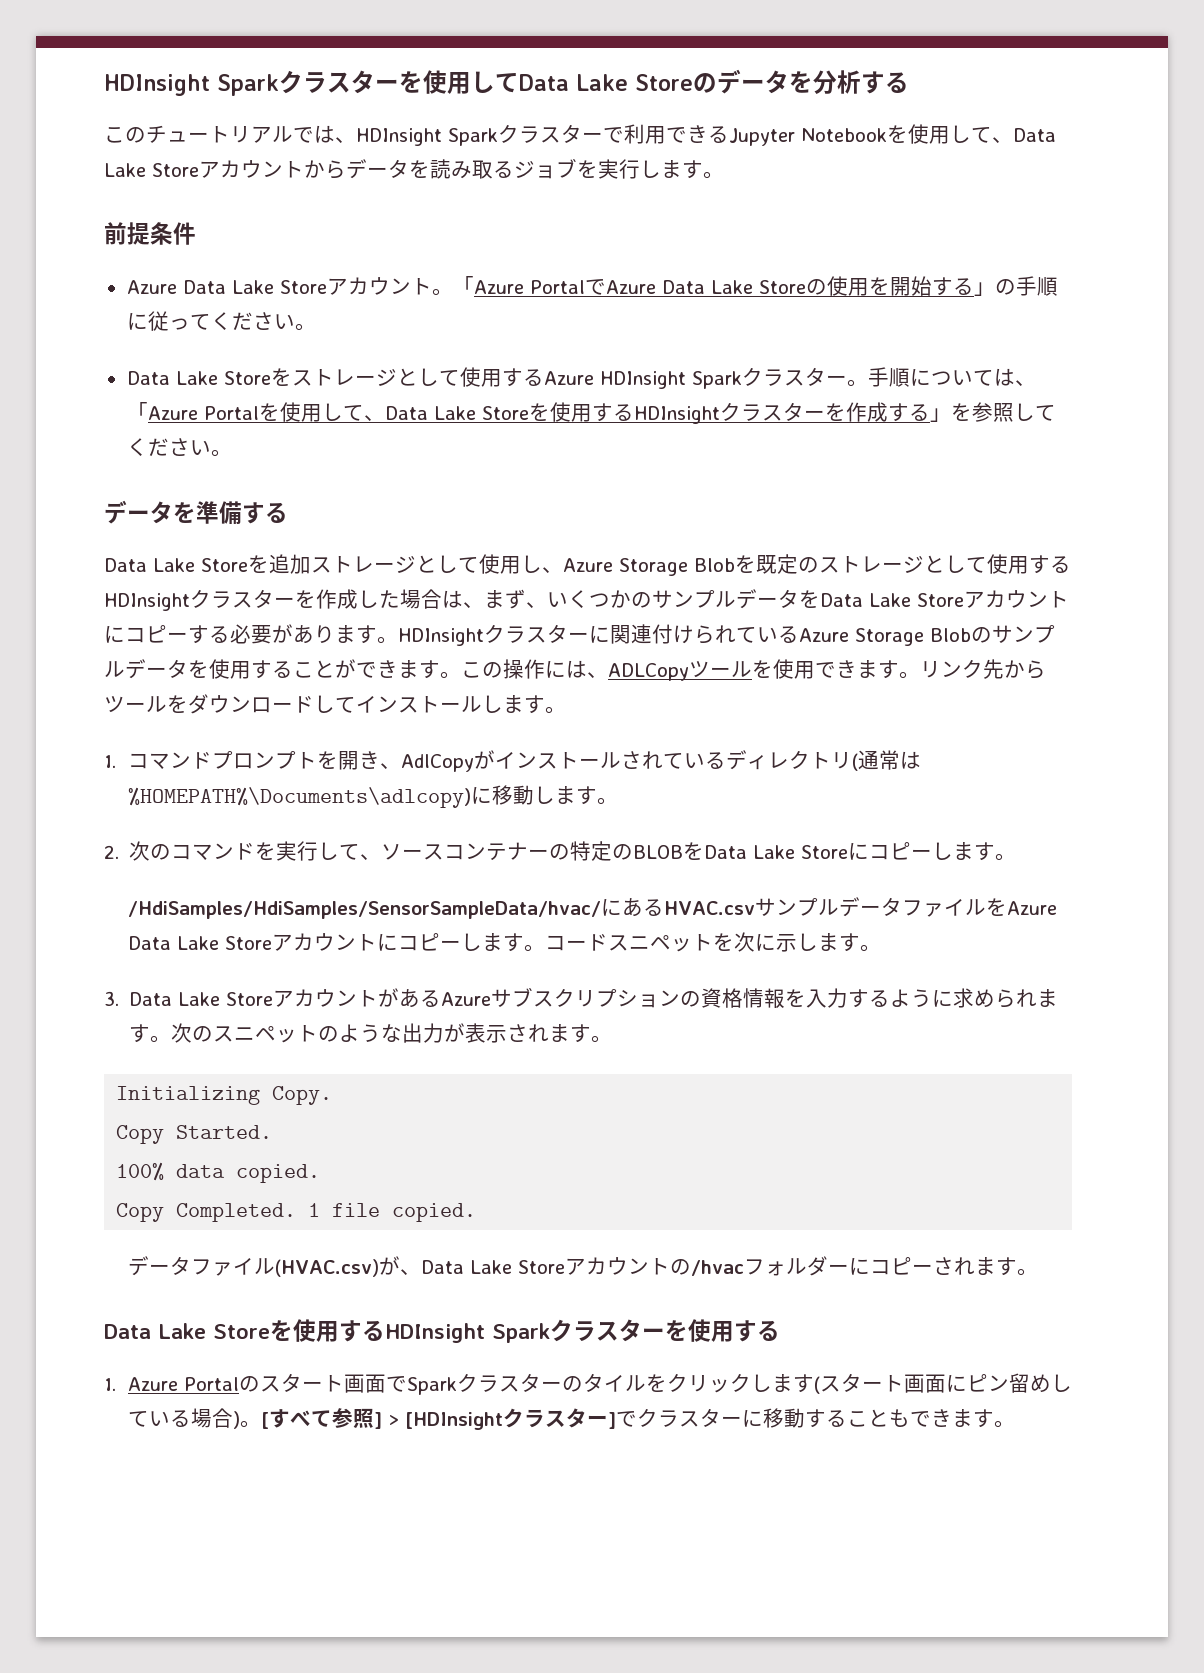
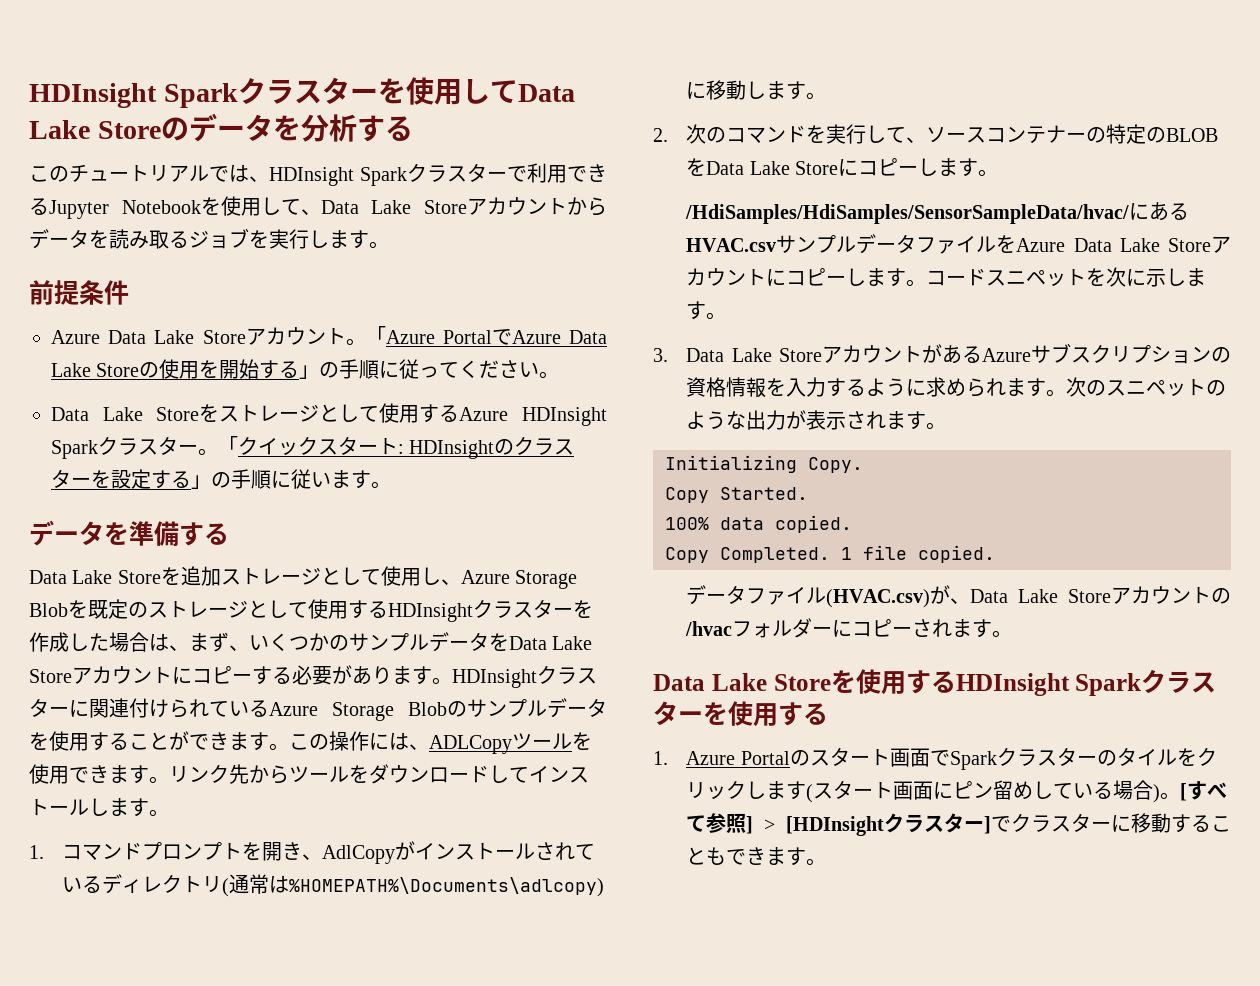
[867,367,1036,387] [126,402,1056,424] [126,438,211,456] 手順については、「Azure Portalを使用して、Data Lake Storeを使用するHDInsightクラスターを作成する」を参照してください -> [218,436,575,459] [51,469,371,489] 「クイックスタート: HDInsightのクラスターを設定する」の手順に従います

